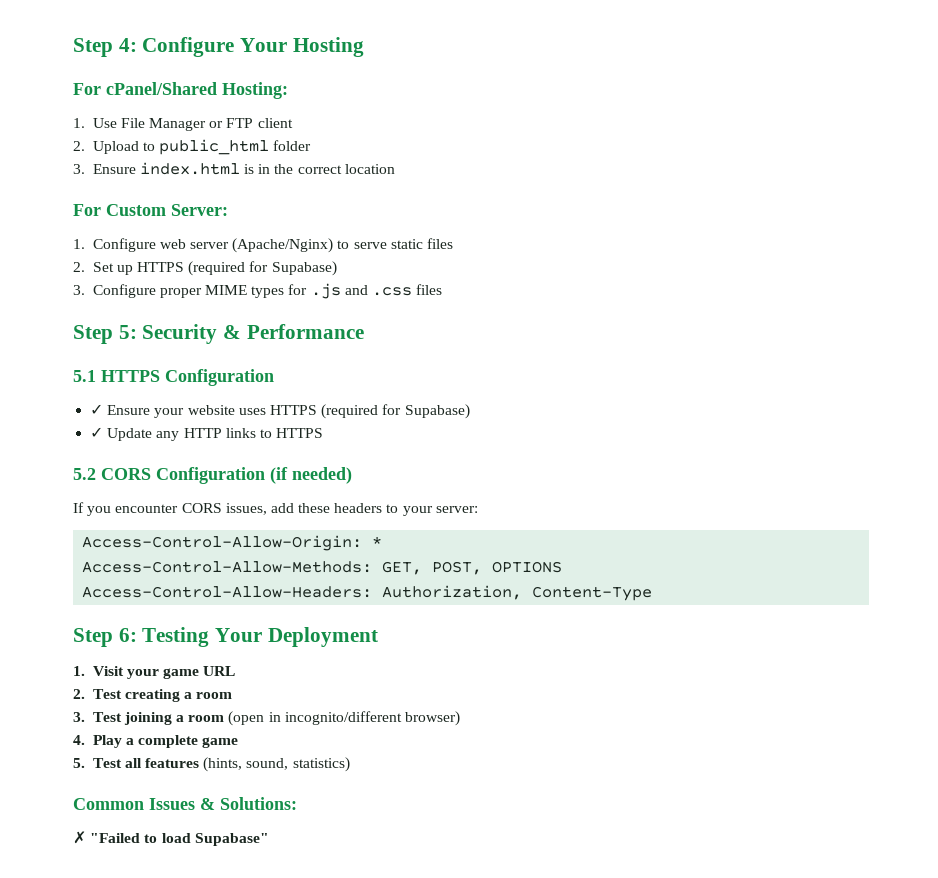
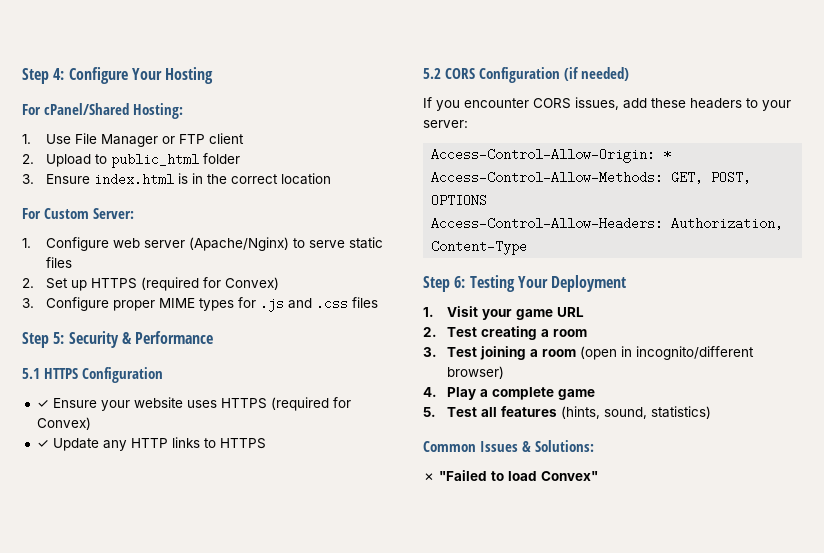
[271,261,337,276] Supabase) -> [225,277,280,290] Convex)
[404,404,470,419] Supabase) -> [36,417,91,430] Convex)
[194,833,269,846] Supabase" -> [541,471,598,481] Convex"

